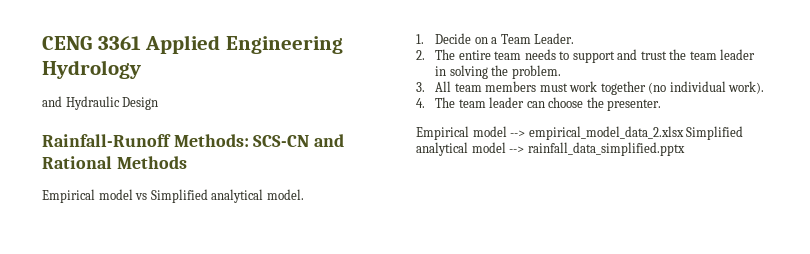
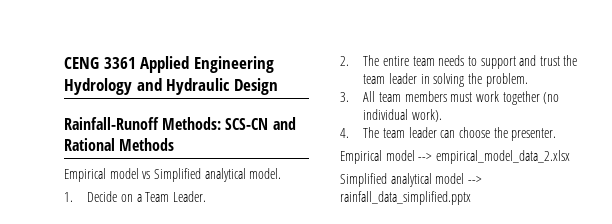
(141, 69) // -> (132, 86) none
(684, 133) none -> (570, 157) //

